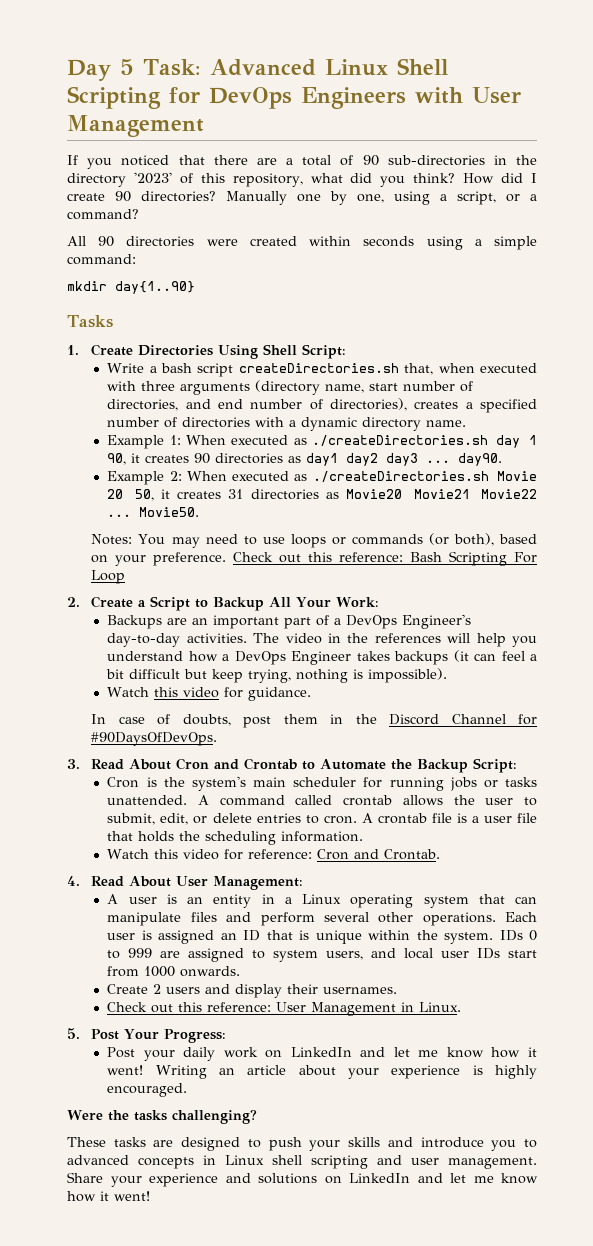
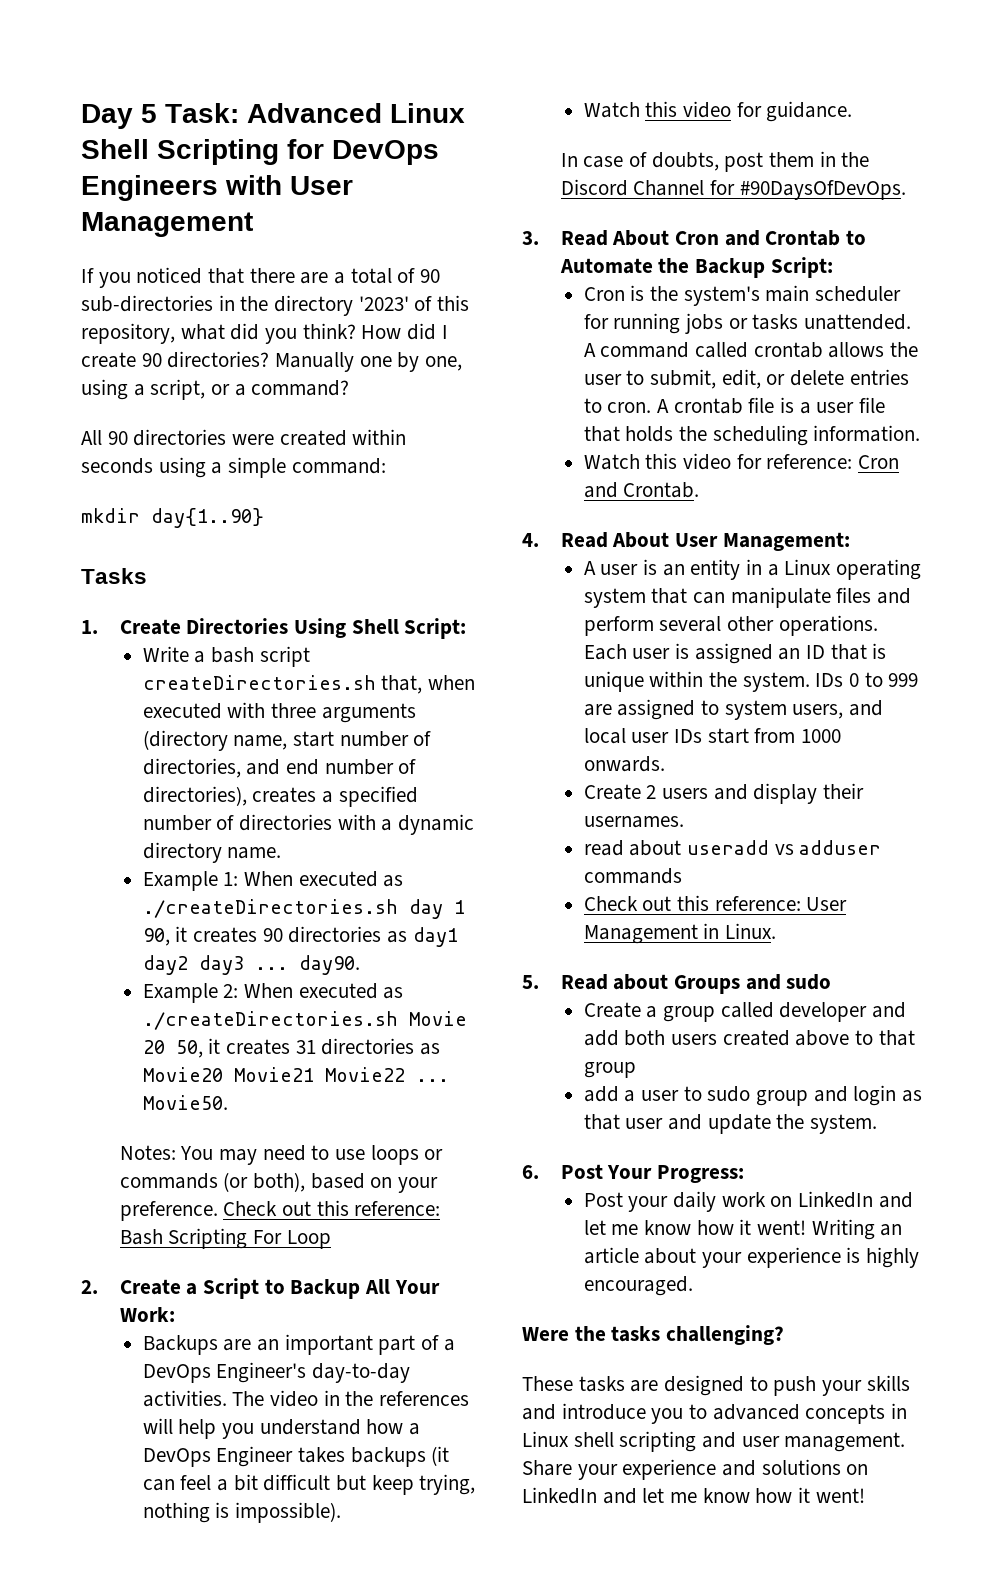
(398, 990) none -> [583,840,882,856] [583,868,682,884] // read about useradd vs adduser commands
(80, 1033) none -> [560,974,832,994] [583,1002,906,1022] [583,1030,915,1046] [583,1062,636,1078] [583,1085,922,1106] [583,1114,877,1134] [522,1165,539,1179] Read about Groups and sudo // Create a group called developer and add both users created above to that group // add a user to sudo group and login as that user and update the system. // 6.

